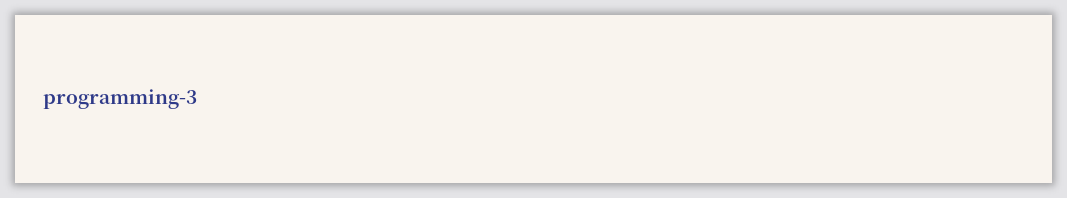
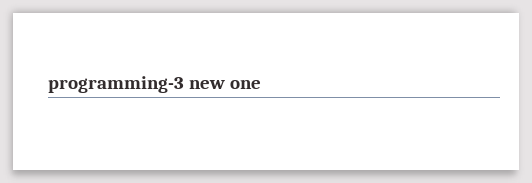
(197, 99) none -> [189,80,262,89] new one

